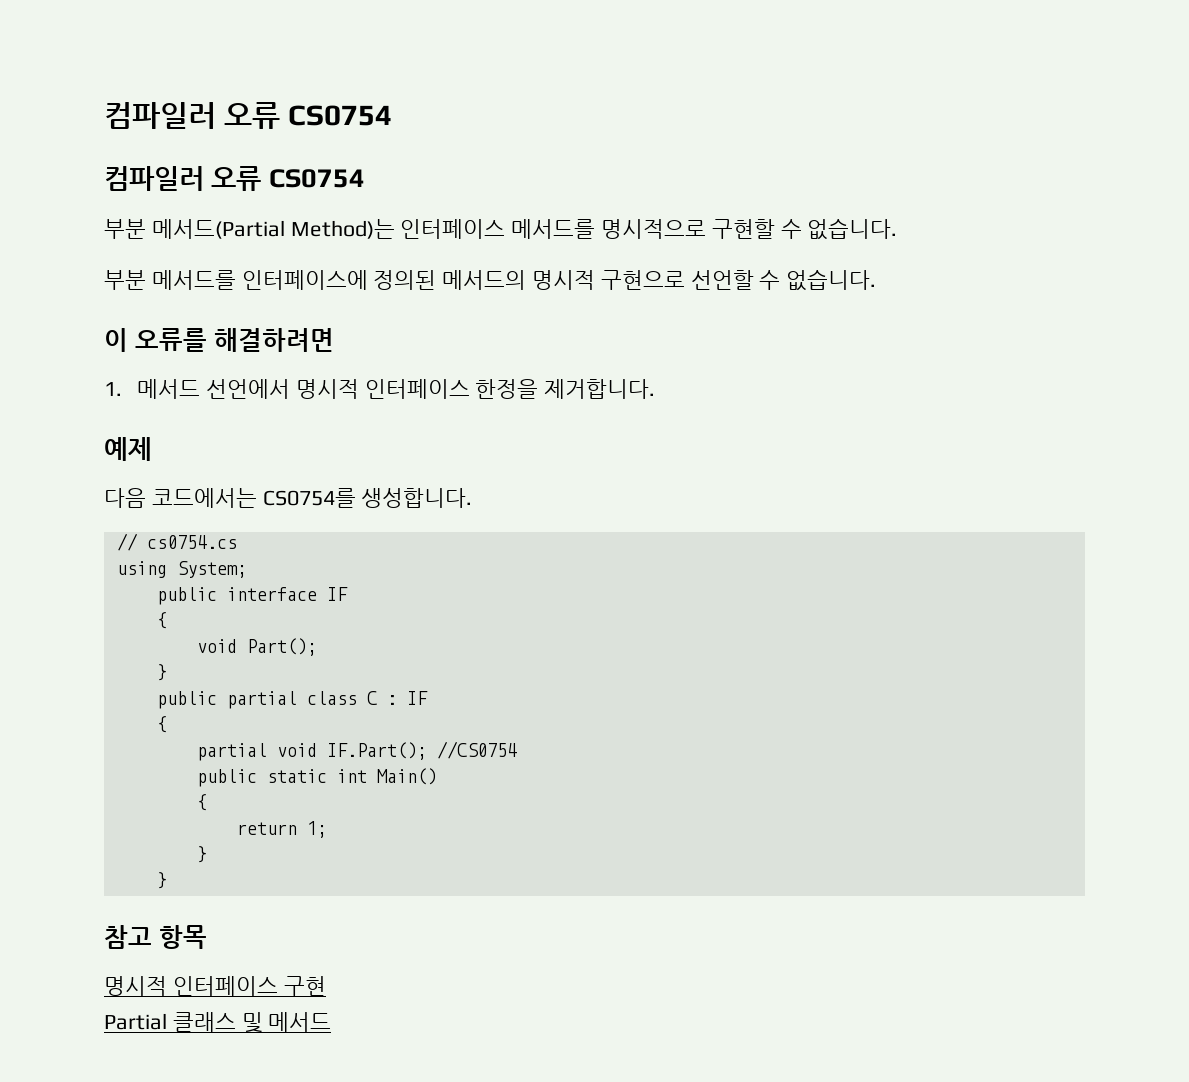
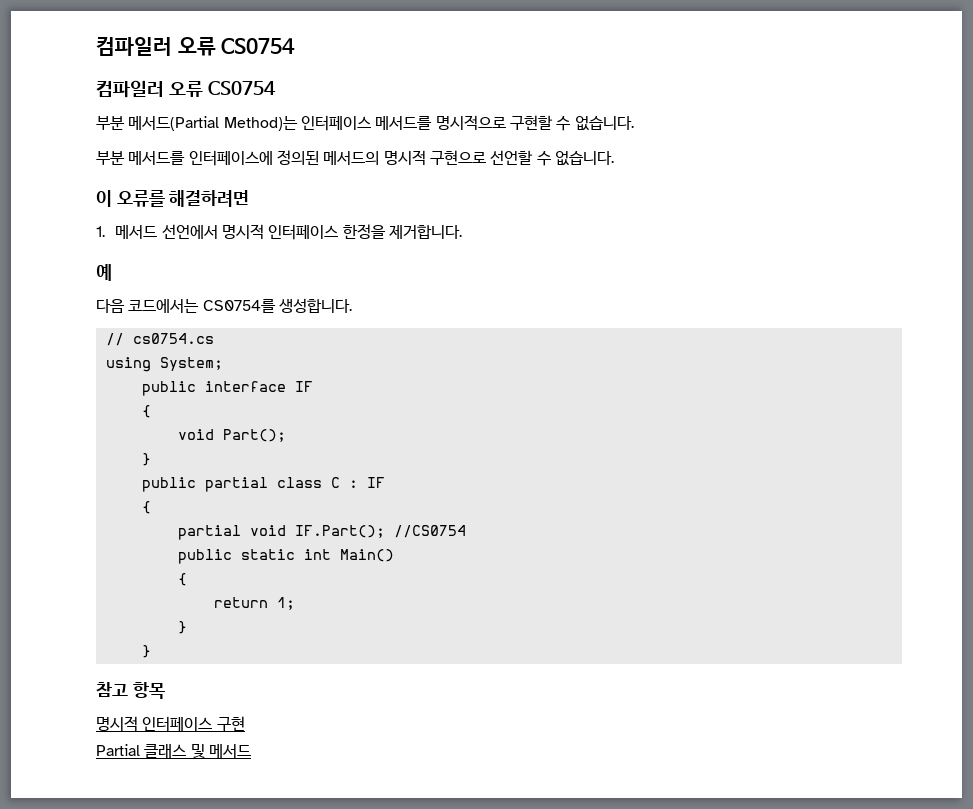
[104,437,152,461] 예제 -> [96,264,112,281] 예

